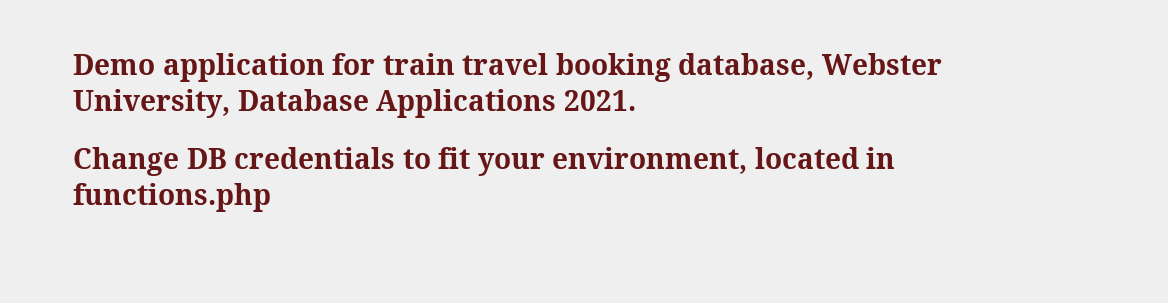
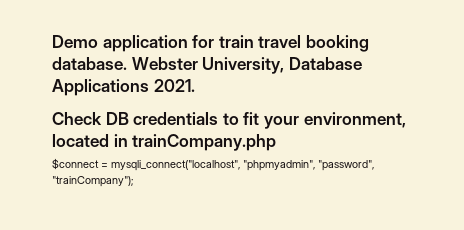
[678,53,815,80] database, -> [52,57,127,70] database.
[73,147,179,176] Change -> [52,112,102,125] Check
[73,183,271,212] functions.php -> [132,134,277,151] [52,158,374,171] [52,176,133,187] trainCompany.php // $connect = mysqli_connect("localhost", "phpmyadmin", "password", "trainCompany");

